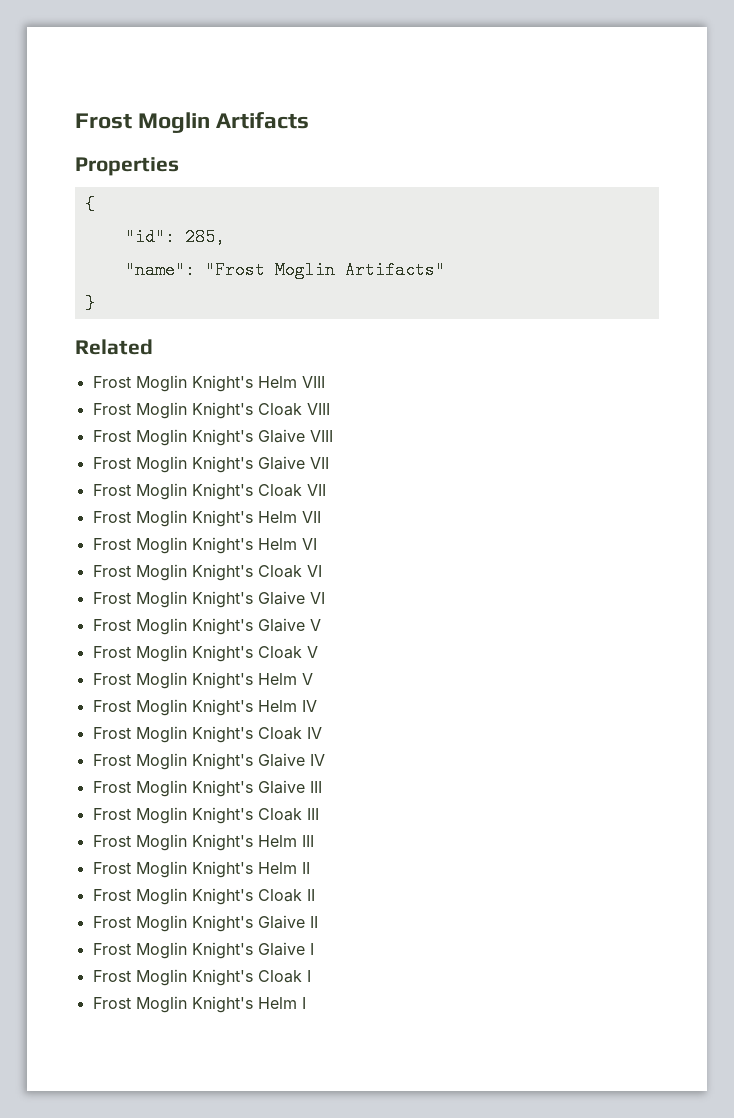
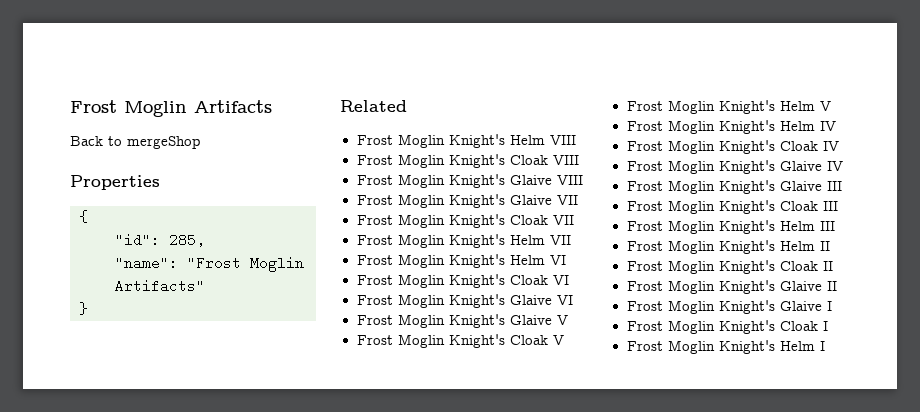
(310, 120) none -> [70,136,200,149] // Back to mergeShop

